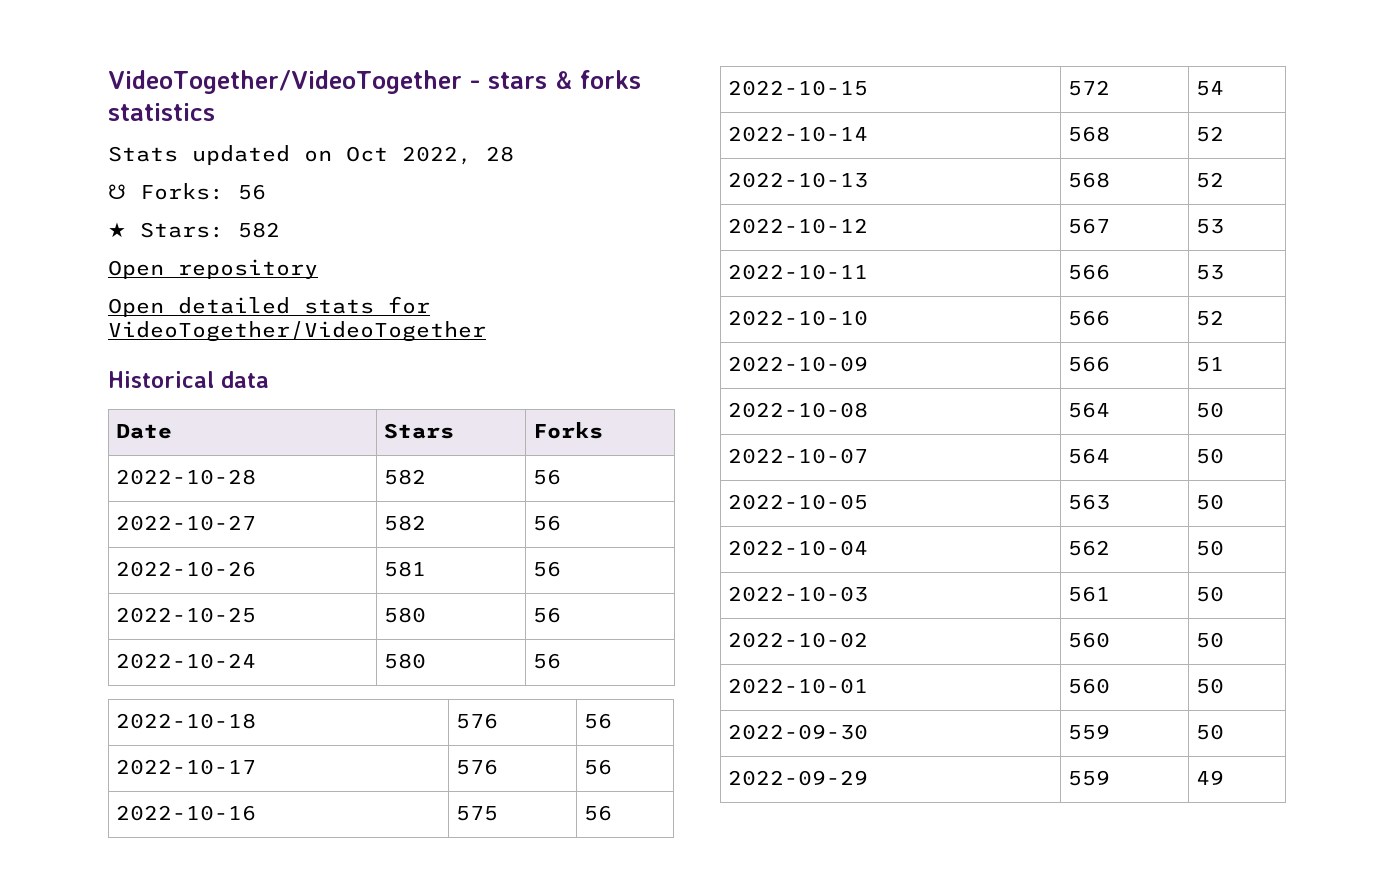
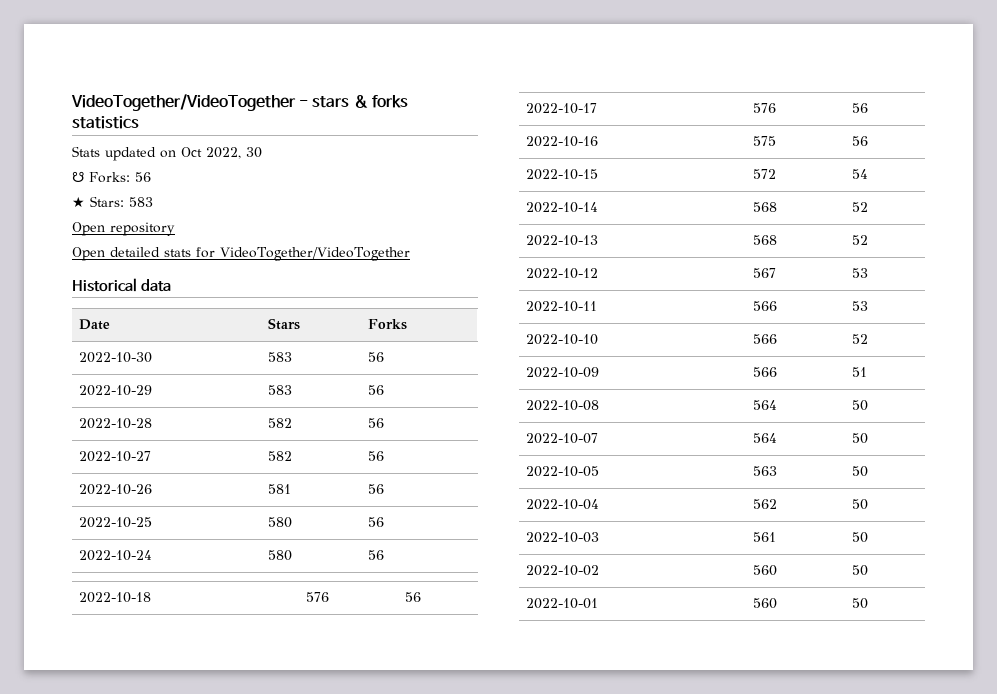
[486,146,514,162] 28 -> [246,147,262,158] 30
[238,222,280,238] 582 -> [129,197,153,207] 583
(604, 430) none -> [78,352,152,363] [267,352,292,362] [367,352,384,362] [78,385,152,396] [267,385,292,395] [367,385,384,395] // 2022-10-30 | 583 | 56 // 2022-10-29 | 583 | 56
[728,724,869,740] [1068,724,1111,740] [1196,724,1225,740] [728,770,869,786] [1068,770,1111,786] [1196,770,1225,785] // 2022-09-30 | 559 | 50 // 2022-09-29 | 559 | 49 -> (868, 603) none

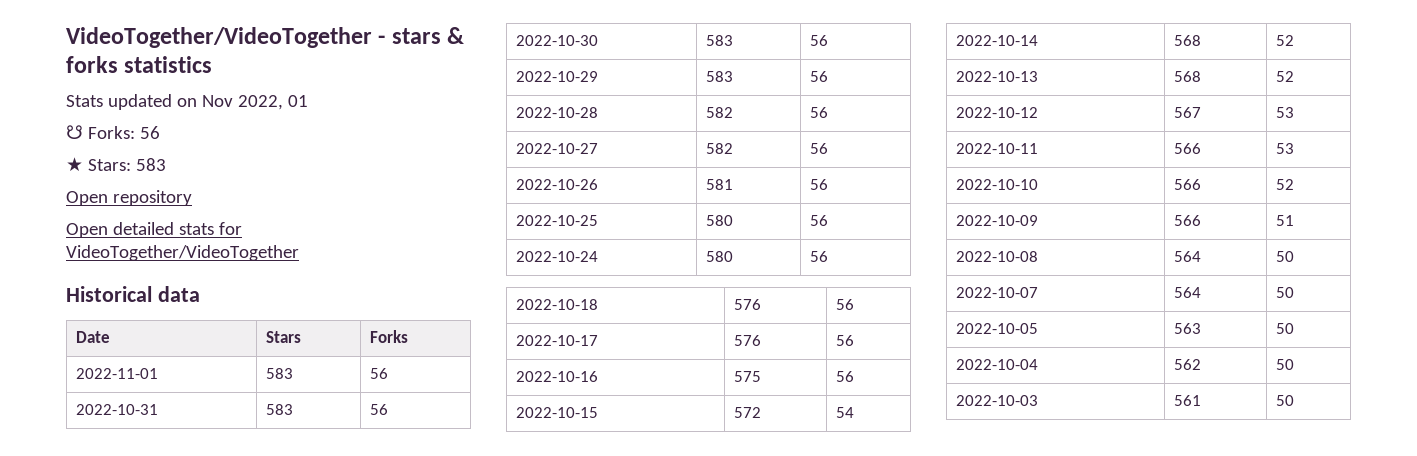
[181,147,262,159] Oct 2022, 30 -> [201,95,308,110] Nov 2022, 01
(407, 324) none -> [76,368,159,379] [266,368,294,379] [370,368,389,379] [76,404,159,415] [266,404,294,415] [370,404,389,415] // 2022-11-01 | 583 | 56 // 2022-10-31 | 583 | 56
[525,565,599,576] [752,565,777,576] [851,565,868,576] [525,598,598,609] [752,598,777,609] [851,598,868,609] // 2022-10-02 | 560 | 50 // 2022-10-01 | 560 | 50 -> (1295, 400) none

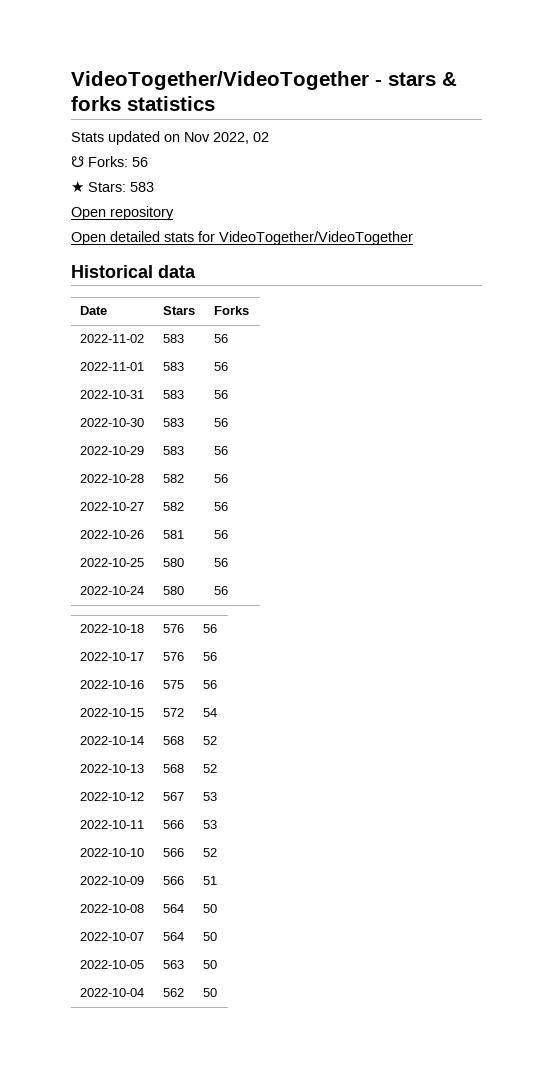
[287,95,308,107] 01 -> [253,132,269,142] 02
(409, 336) none -> [80,334,145,343] [163,334,185,343] [214,334,229,343] // 2022-11-02 | 583 | 56
[956,395,1039,406] [1174,395,1202,406] [1276,395,1295,406] // 2022-10-03 | 561 | 50 -> (218, 992) none

